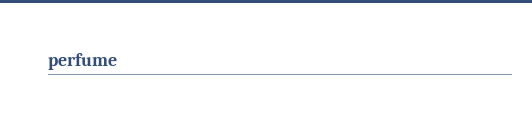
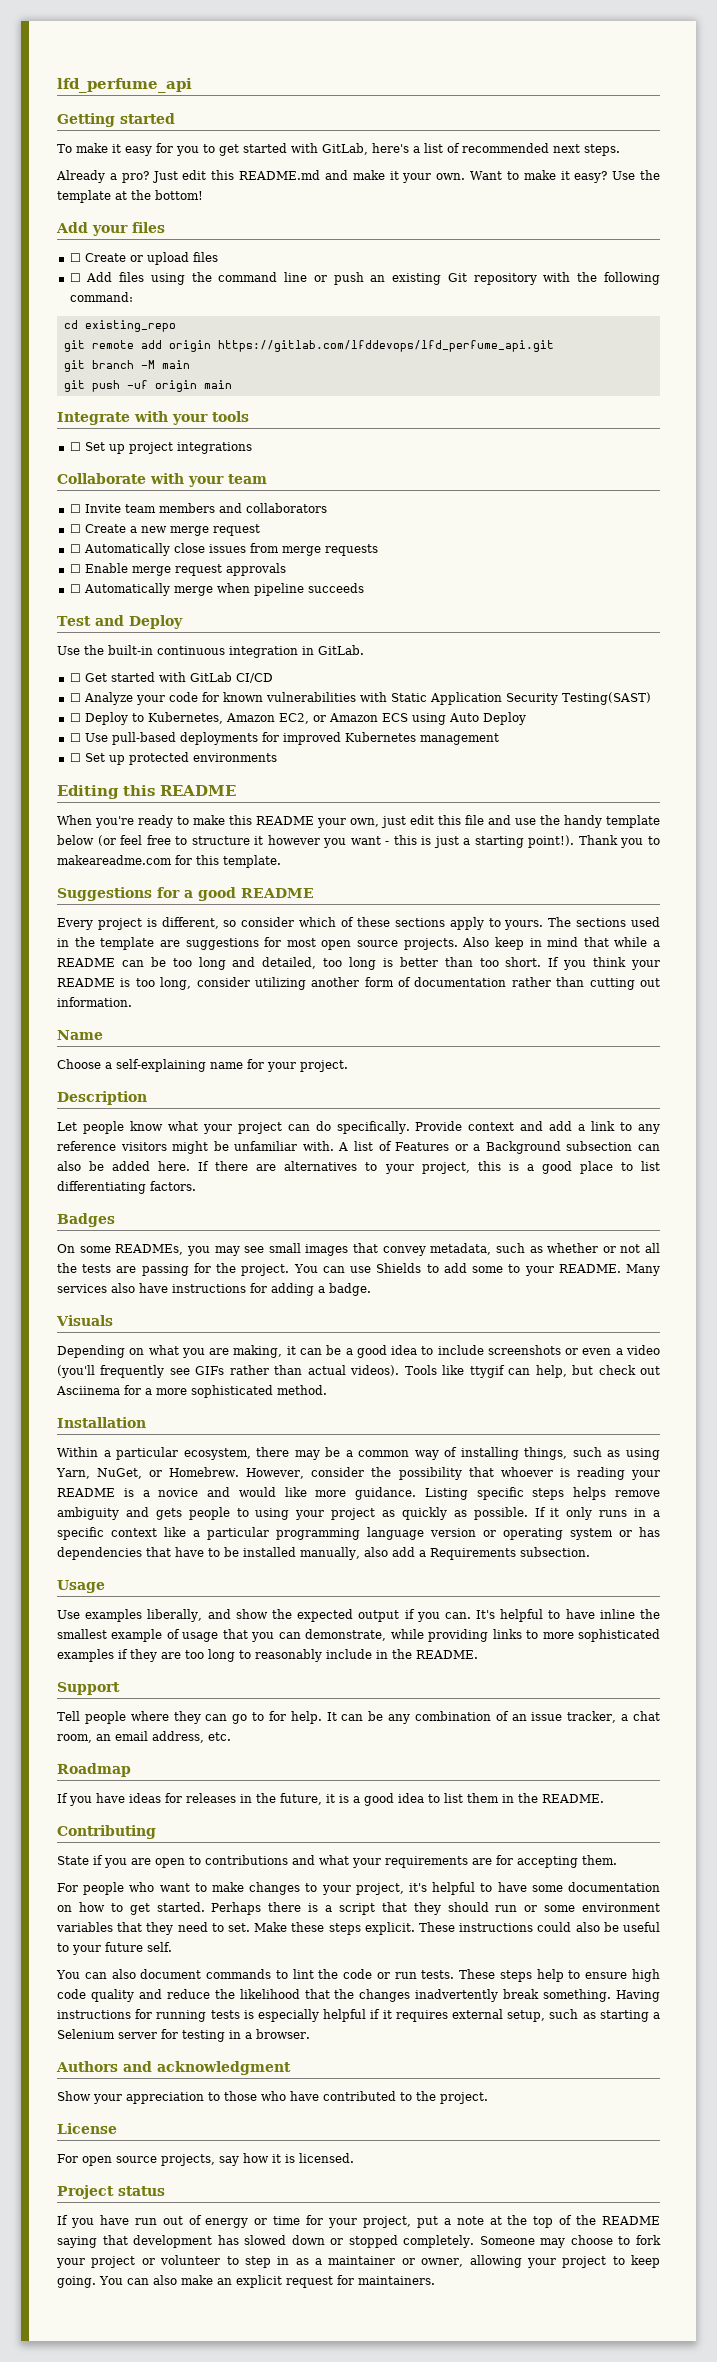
[48,53,117,70] perfume -> [57,78,192,93] [57,113,175,127] [57,143,620,156] [56,170,660,183] [57,190,203,203] [56,222,165,236] [69,252,218,265] [69,272,660,285] [69,292,133,302] [63,320,176,332] [63,340,554,352] [63,360,190,372] [63,380,232,392] [57,411,249,425] [69,442,252,454] [57,473,267,487] [69,503,327,513] [69,524,260,536] [69,543,378,556] [69,563,286,576] [69,583,364,596] [57,615,183,629] [57,645,364,658] [69,672,273,683] [69,692,651,705] [69,712,526,725] [69,732,499,745] [69,752,277,765] [57,785,236,799] [57,815,660,828] [57,835,660,848] [57,855,281,868] [57,887,314,901] [57,917,661,930] [57,937,660,950] [57,957,660,970] [57,977,660,990] [57,997,132,1007] [57,1030,103,1040] [57,1059,348,1072] [57,1091,147,1105] [57,1121,660,1134] [57,1141,660,1154] [57,1161,660,1174] [57,1181,196,1194] [57,1213,115,1227] [57,1243,660,1256] [57,1263,661,1276] [57,1283,371,1296] [56,1315,113,1326] [57,1345,660,1358] [57,1365,660,1378] [56,1385,327,1398] [57,1417,146,1428] [57,1447,661,1460] [56,1467,660,1480] [57,1487,660,1500] [57,1507,660,1520] [57,1527,660,1540] [57,1547,590,1560] [57,1580,105,1593] [57,1609,660,1622] [57,1629,660,1642] [57,1649,478,1662] [57,1682,120,1695] [57,1711,661,1724] [57,1731,231,1743] [57,1763,131,1777] [57,1793,604,1806] [57,1825,156,1839] [57,1855,617,1868] [57,1882,660,1895] [57,1902,660,1915] [56,1922,660,1935] [57,1942,172,1955] [56,1969,660,1982] [57,1989,661,2002] [57,2009,660,2022] [57,2029,310,2042] [56,2061,291,2075] [57,2091,488,2104] [57,2123,117,2134] [57,2153,354,2166] [57,2185,165,2199] [57,2215,660,2228] [57,2235,661,2248] [56,2255,660,2268] [57,2275,435,2288] lfd_perfume_api // Getting started // To make it easy for you to get started with GitLab, here's a list of recommended next steps. // Already a pro? Just edit this README.md and make it your own. Want to make it easy? Use the template at the bottom! // Add your files // ☐ Create or upload files // ☐ Add files using the command line or push an existing Git repository with the following command: // cd existing_repo // git remote add origin https://gitlab.com/lfddevops/lfd_perfume_api.git // git branch -M main // git push -uf origin main // Integrate with your tools // ☐ Set up project integrations // Collaborate with your team // ☐ Invite team members and collaborators // ☐ Create a new merge request // ☐ Automatically close issues from merge requests // ☐ Enable merge request approvals // ☐ Automatically merge when pipeline succeeds // Test and Deploy // Use the built-in continuous integration in GitLab. // ☐ Get started with GitLab CI/CD // ☐ Analyze your code for known vulnerabilities with Static Application Security Testing(SAST) // ☐ Deploy to Kubernetes, Amazon EC2, or Amazon ECS using Auto Deploy // ☐ Use pull-based deployments for improved Kubernetes management // ☐ Set up protected environments // Editing this README // When you're ready to make this README your own, just edit this file and use the handy template below (or feel free to structure it however you want - this is just a starting point!). Thank you to makeareadme.com for this template. // Suggestions for a good README // Every project is different, so consider which of these sections apply to yours. The sections used in the template are suggestions for most open source projects. Also keep in mind that while a README can be too long and detailed, too long is better than too short. If you think your README is too long, consider utilizing another form of documentation rather than cutting out information. // Name // Choose a self-explaining name for your project. // Description // Let people know what your project can do specifically. Provide context and add a link to any reference visitors might be unfamiliar with. A list of Features or a Background subsection can also be added here. If there are alternatives to your project, this is a good place to list differentiating factors. // Badges // On some READMEs, you may see small images that convey metadata, such as whether or not all the tests are passing for the project. You can use Shields to add some to your README. Many services also have instructions for adding a badge. // Visuals // Depending on what you are making, it can be a good idea to include screenshots or even a video (you'll frequently see GIFs rather than actual videos). Tools like ttygif can help, but check out Asciinema for a more sophisticated method. // Installation // Within a particular ecosystem, there may be a common way of installing things, such as using Yarn, NuGet, or Homebrew. However, consider the possibility that whoever is reading your README is a novice and would like more guidance. Listing specific steps helps remove ambiguity and gets people to using your project as quickly as possible. If it only runs in a specific context like a particular programming language version or operating system or has dependencies that have to be installed manually, also add a Requirements subsection. // Usage // Use examples liberally, and show the expected output if you can. It's helpful to have inline the smallest example of usage that you can demonstrate, while providing links to more sophisticated examples if they are too long to reasonably include in the README. // Support // Tell people where they can go to for help. It can be any combination of an issue tracker, a chat room, an email address, etc. // Roadmap // If you have ideas for releases in the future, it is a good idea to list them in the README. // Contributing // State if you are open to contributions and what your requirements are for accepting them. // For people who want to make changes to your project, it's helpful to have some documentation on how to get started. Perhaps there is a script that they should run or some environment variables that they need to set. Make these steps explicit. These instructions could also be useful to your future self. // You can also document commands to lint the code or run tests. These steps help to ensure high code quality and reduce the likelihood that the changes inadvertently break something. Having instructions for running tests is especially helpful if it requires external setup, such as starting a Selenium server for testing in a browser. // Authors and acknowledgment // Show your appreciation to those who have contributed to the project. // License // For open source projects, say how it is licensed. // Project status // If you have run out of energy or time for your project, put a note at the top of the README saying that development has slowed down or stopped completely. Someone may choose to fork your project or volunteer to step in as a maintainer or owner, allowing your project to keep going. You can also make an explicit request for maintainers.

